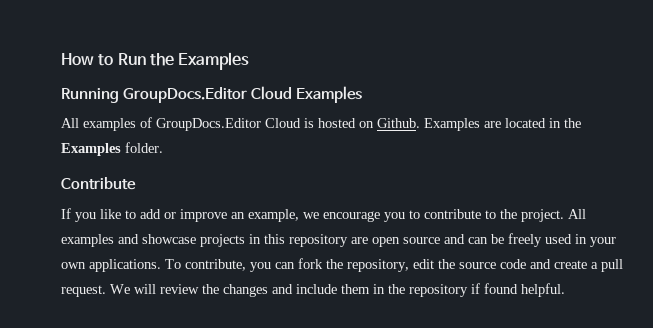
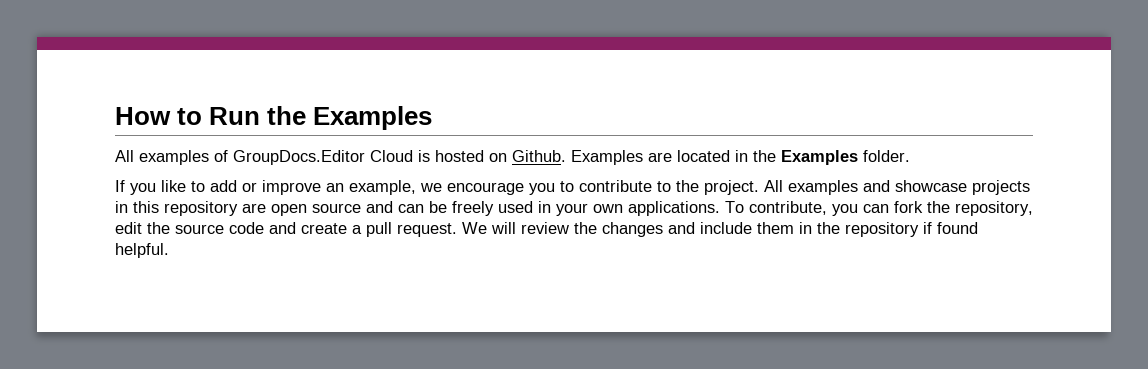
[61,86,363,103] // Running GroupDocs.Editor Cloud Examples -> (433, 118) none
[61,177,136,190] // Contribute -> (910, 156) none

